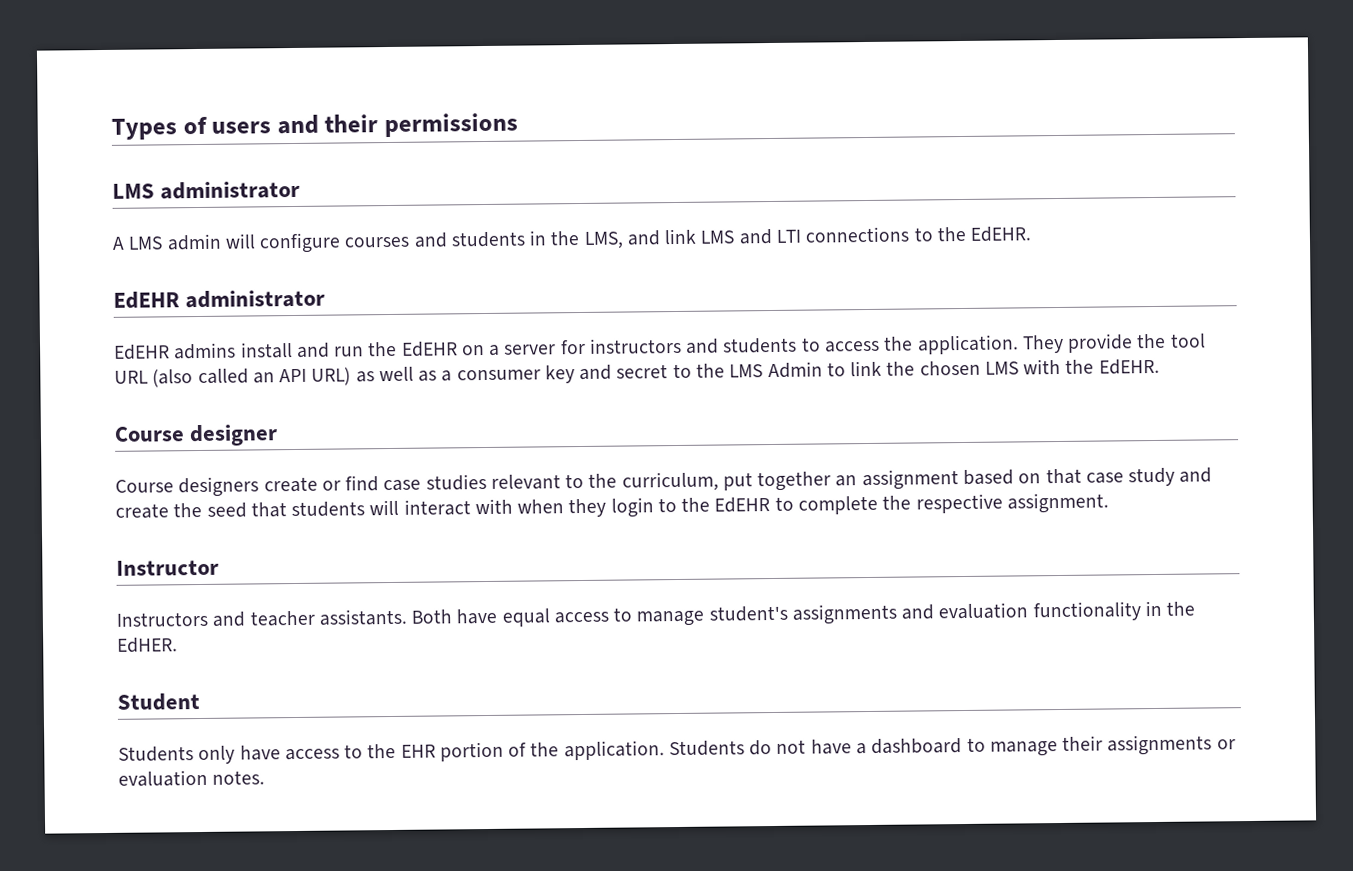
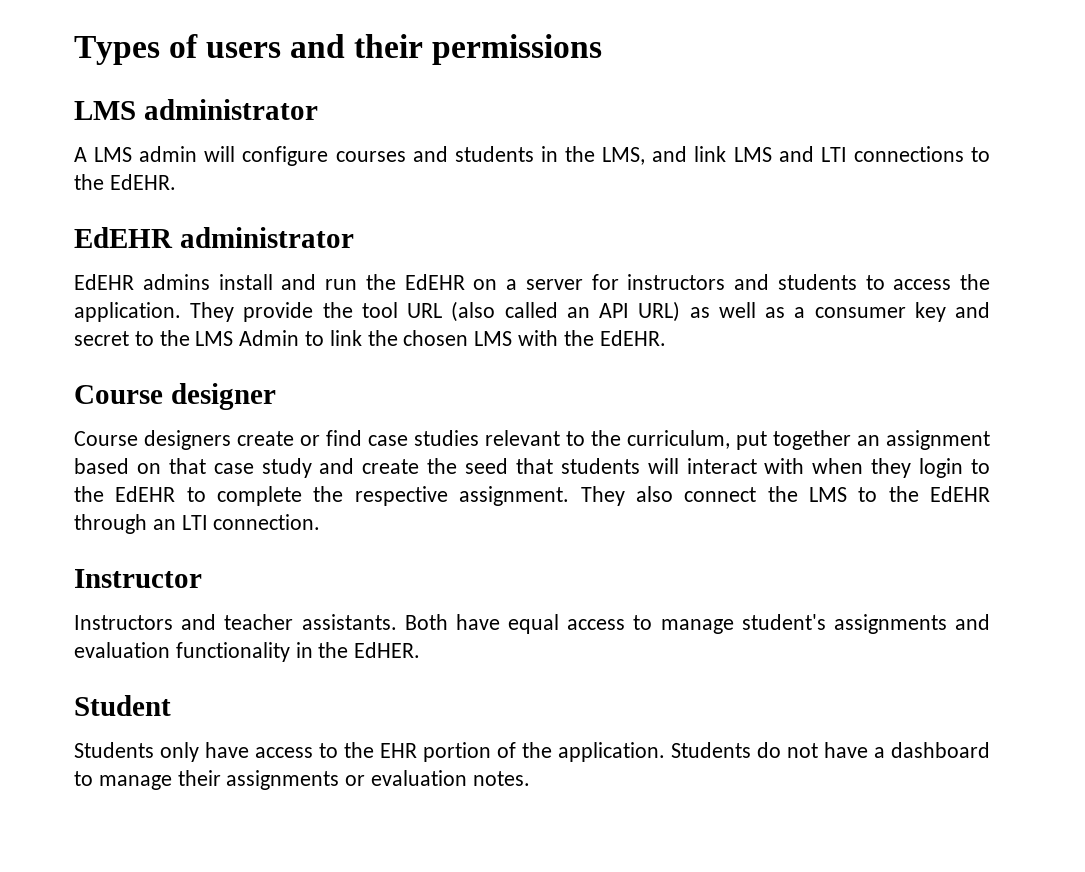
(1109, 503) none -> [580,486,991,506] [74,514,321,534] They also connect the LMS to the EdEHR through an LTI connection.

